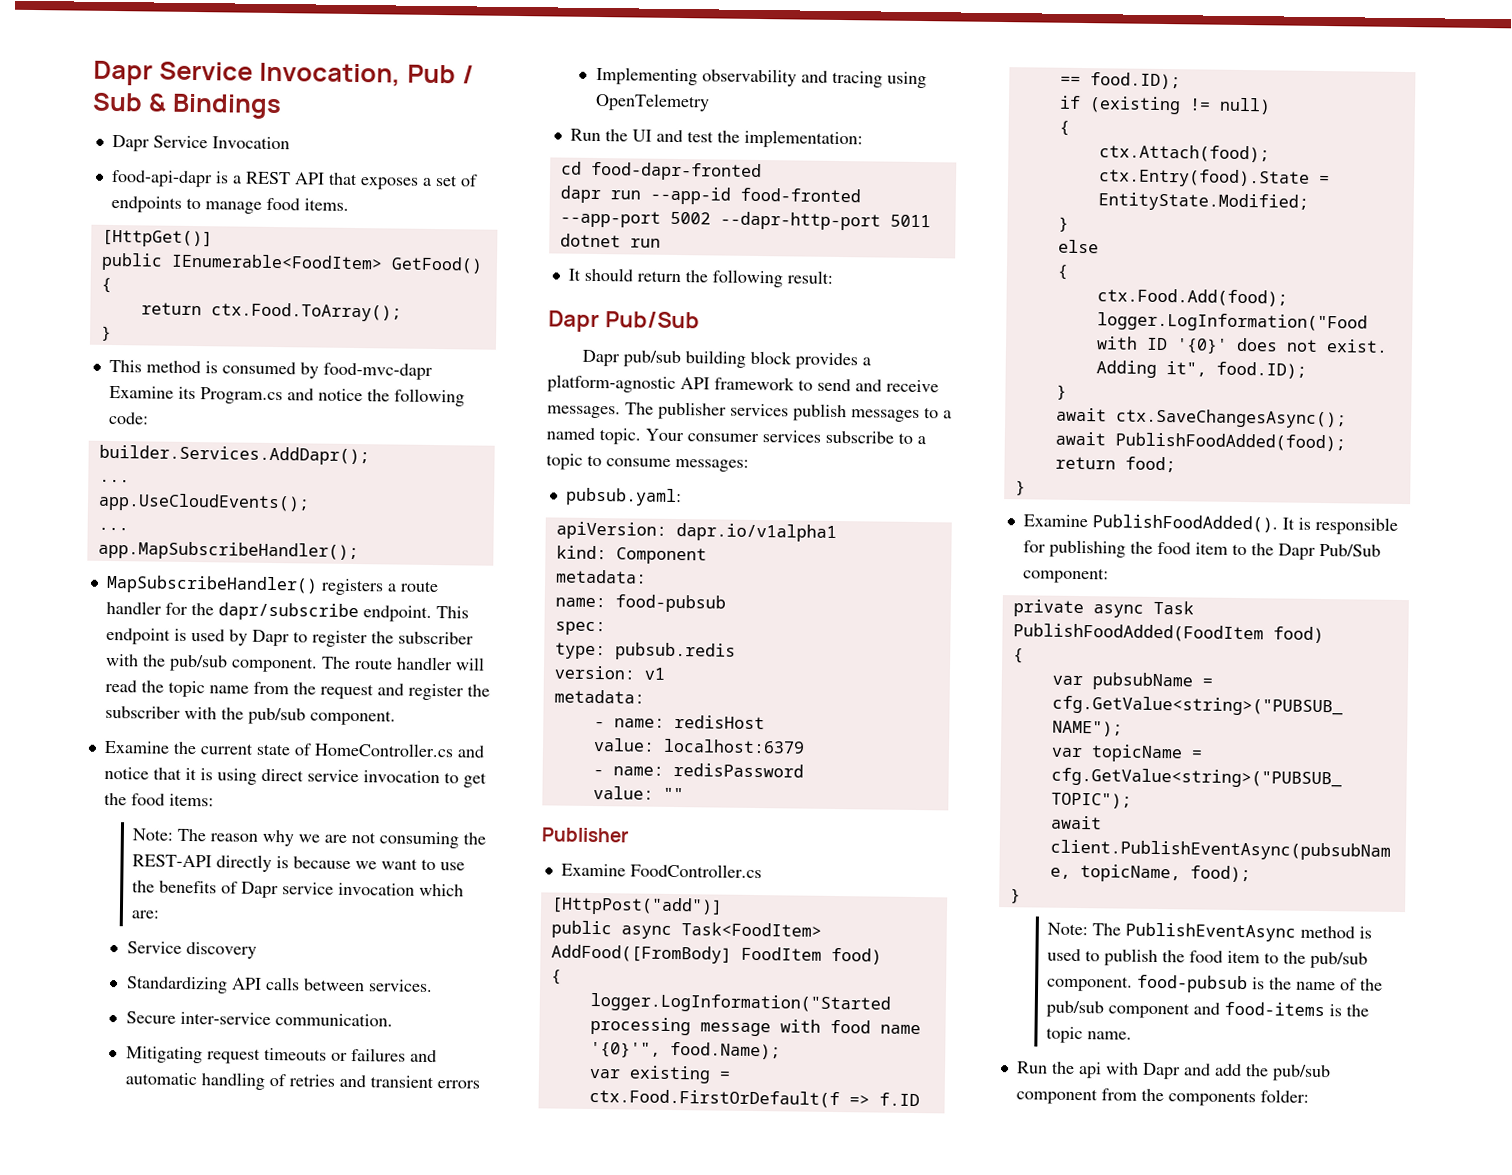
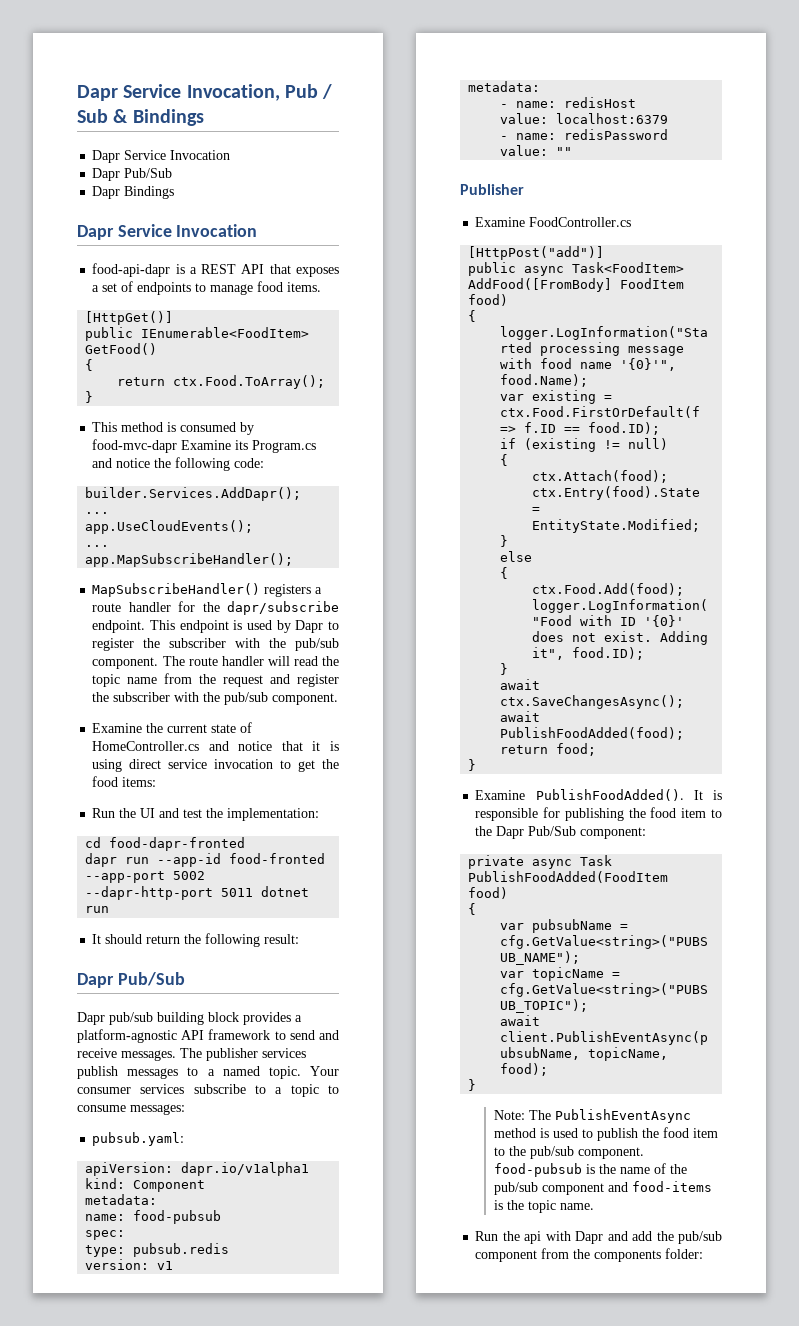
(290, 143) none -> [92,168,173,181] [92,186,175,199] [77,224,258,240] // Dapr Pub/Sub // Dapr Bindings // Dapr Service Invocation
[132,828,487,849] [132,854,466,873] [132,880,465,899] [131,910,160,919] [126,941,257,959] [125,976,433,994] [125,1011,393,1027] [125,1046,437,1064] [124,1072,480,1090] [595,66,927,89] [594,92,710,112] // Note: The reason why we are not consuming the REST-API directly is because we want to use the benefits of Dapr service invocation which are: // Service discovery // Standardizing API calls between services. // Secure inter-service communication. // Mitigating request timeouts or failures and automatic handling of retries and transient errors // Implementing observability and tracing using OpenTelemetry -> (157, 782) none

